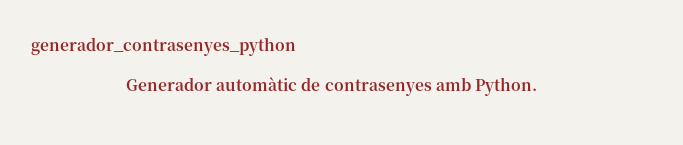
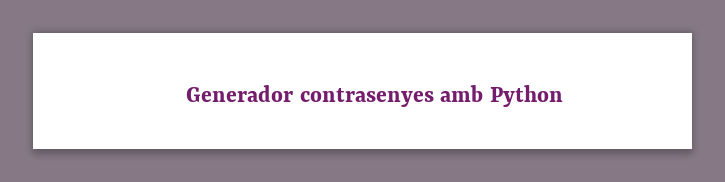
[31,37,296,56] [126,77,321,91] generador_contrasenyes_python // Generador automàtic de -> [186,85,294,102] Generador
[474,77,537,96] Python. -> [489,85,563,107] Python

